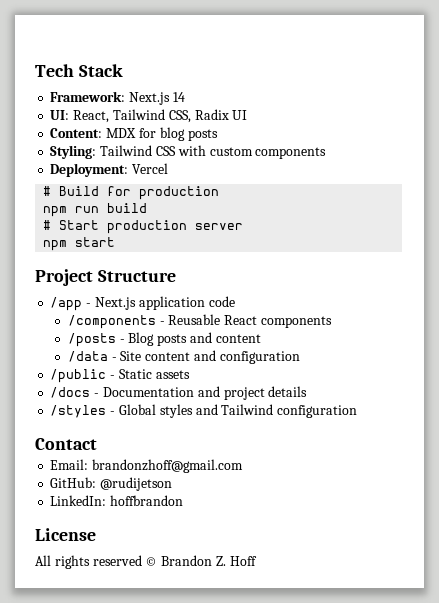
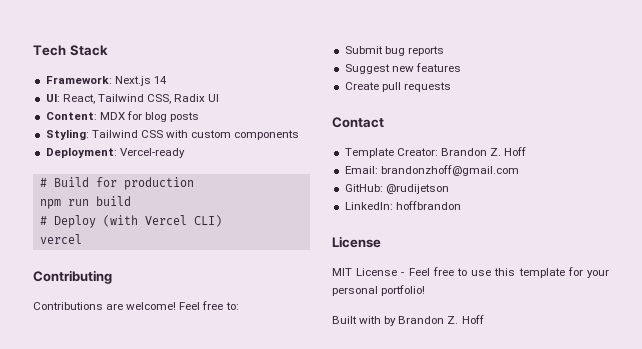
[132,163,169,174] Vercel -> [119,148,185,158] Vercel-ready
[59,220,244,234] [43,237,116,251] [35,269,176,286] [50,296,235,311] [67,314,332,329] [67,332,261,347] [67,350,300,364] [50,369,190,383] [50,386,308,400] [50,404,358,418] [35,438,97,450] Start production server // npm start // Project Structure // /app - Next.js application code // /components - Reusable React components // /posts - Blog posts and content // /data - Site content and configuration // /public - Static assets // /docs - Documentation and project details // /styles - Global styles and Tailwind configuration // Contact -> [53,215,222,228] [39,234,82,244] [33,270,112,284] [33,301,239,310] [344,46,444,56] [344,63,461,74] [344,82,451,92] [332,117,384,128] [344,147,527,158] Deploy (with Vercel CLI) // vercel // Contributing // Contributions are welcome! Feel free to: // Submit bug reports // Suggest new features // Create pull requests // Contact // Template Creator: Brandon Z. Hoff
[35,555,158,569] All rights reserved © -> [332,267,609,278] [332,285,426,296] [332,316,397,326] MIT License - Feel free to use this template for your personal portfolio! // Built with by

